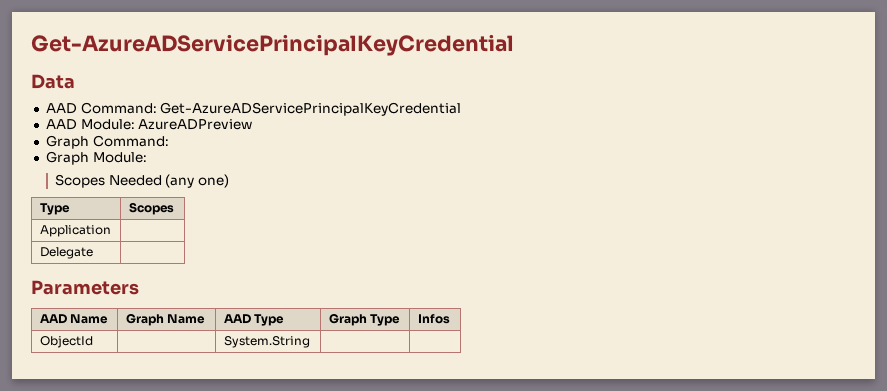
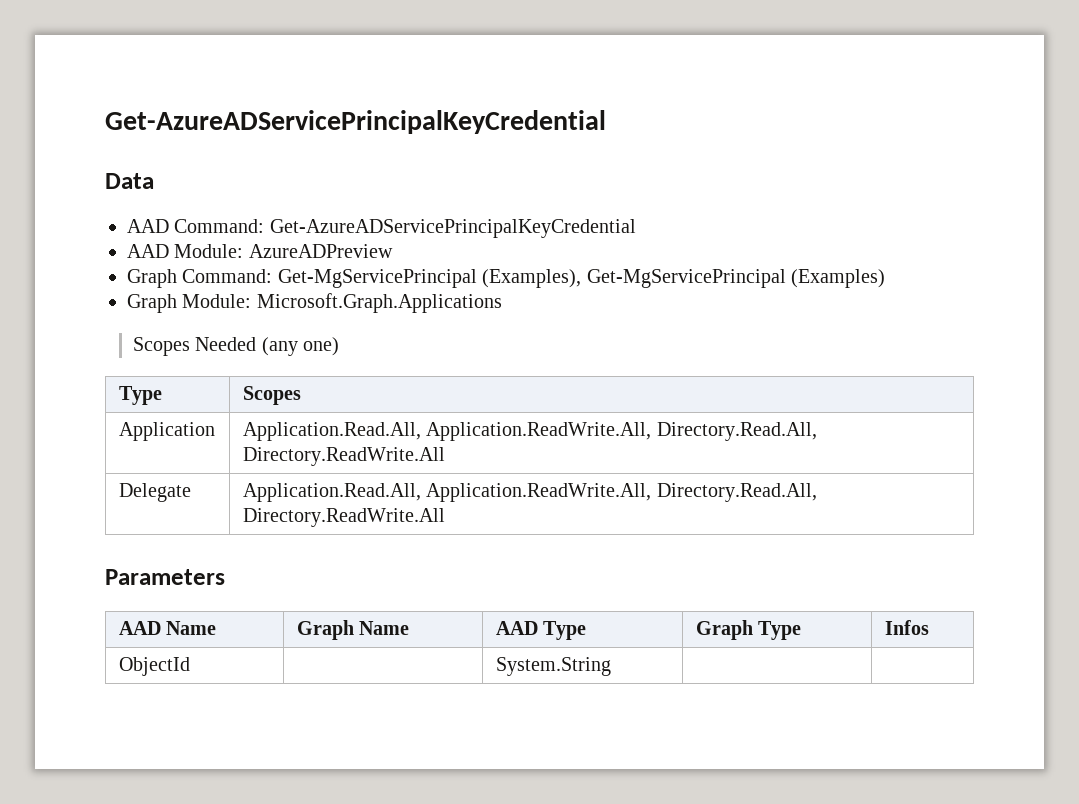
(169, 141) none -> [277,269,885,288] Get-MgServicePrincipal (Examples), Get-MgServicePrincipal (Examples)
(147, 157) none -> [256,293,502,313] Microsoft.Graph.Applications
[39,247,93,259] // Delegate | -> [242,422,817,441] [242,447,445,466] [118,483,191,502] [242,483,817,502] [242,508,445,527] Application.Read.All, Application.ReadWrite.All, Directory.Read.All, Directory.ReadWrite.All // Delegate | Application.Read.All, Application.ReadWrite.All, Directory.Read.All, Directory.ReadWrite.All

